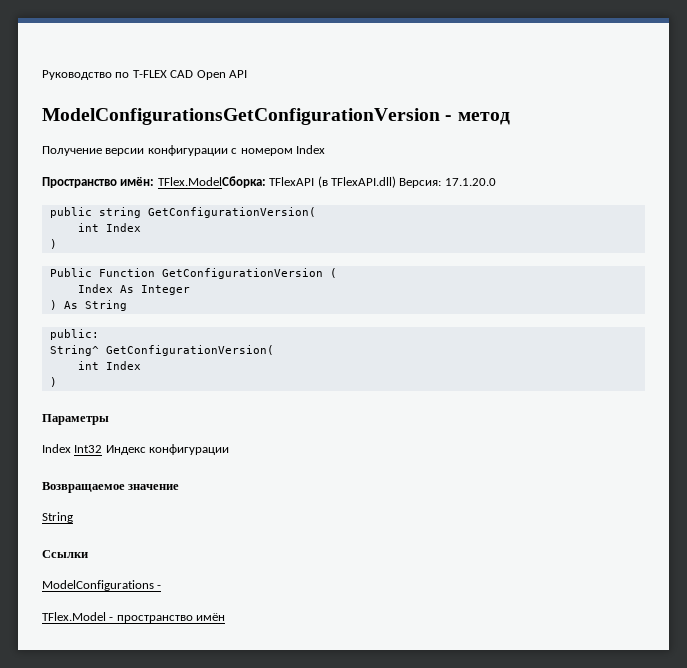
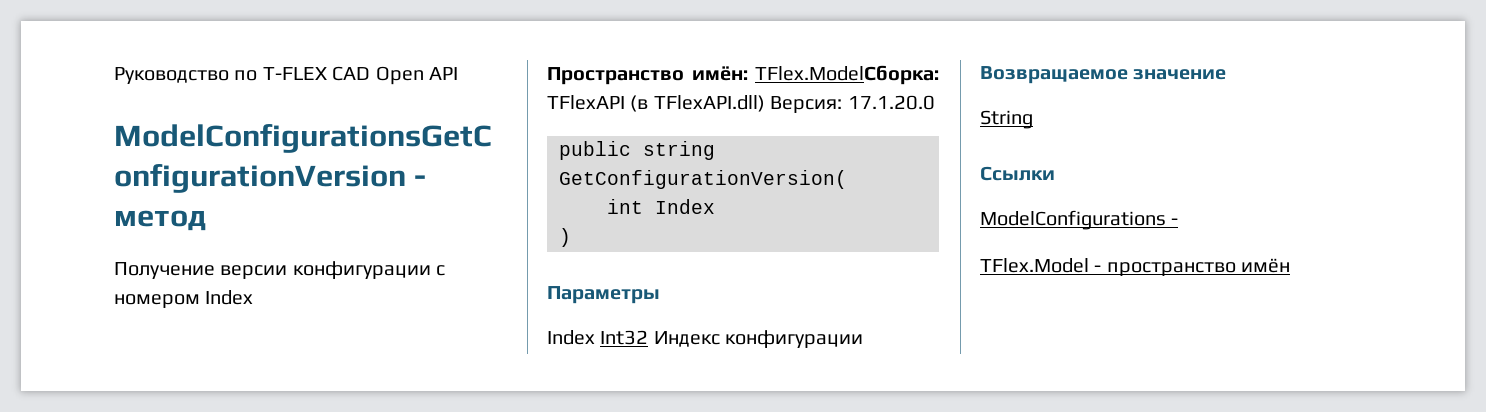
[49,268,337,279] [77,284,190,295] [49,300,127,311] [49,329,99,340] [49,345,274,356] [77,361,141,370] [49,377,57,387] // Public Function GetConfigurationVersion ( // Index As Integer // ) As String // public: // String^ GetConfigurationVersion( // int Index // ) -> (571, 237) none

